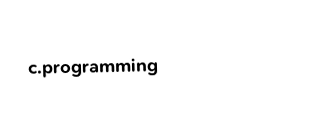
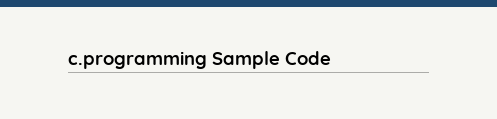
(159, 68) none -> [212,51,331,69] Sample Code

